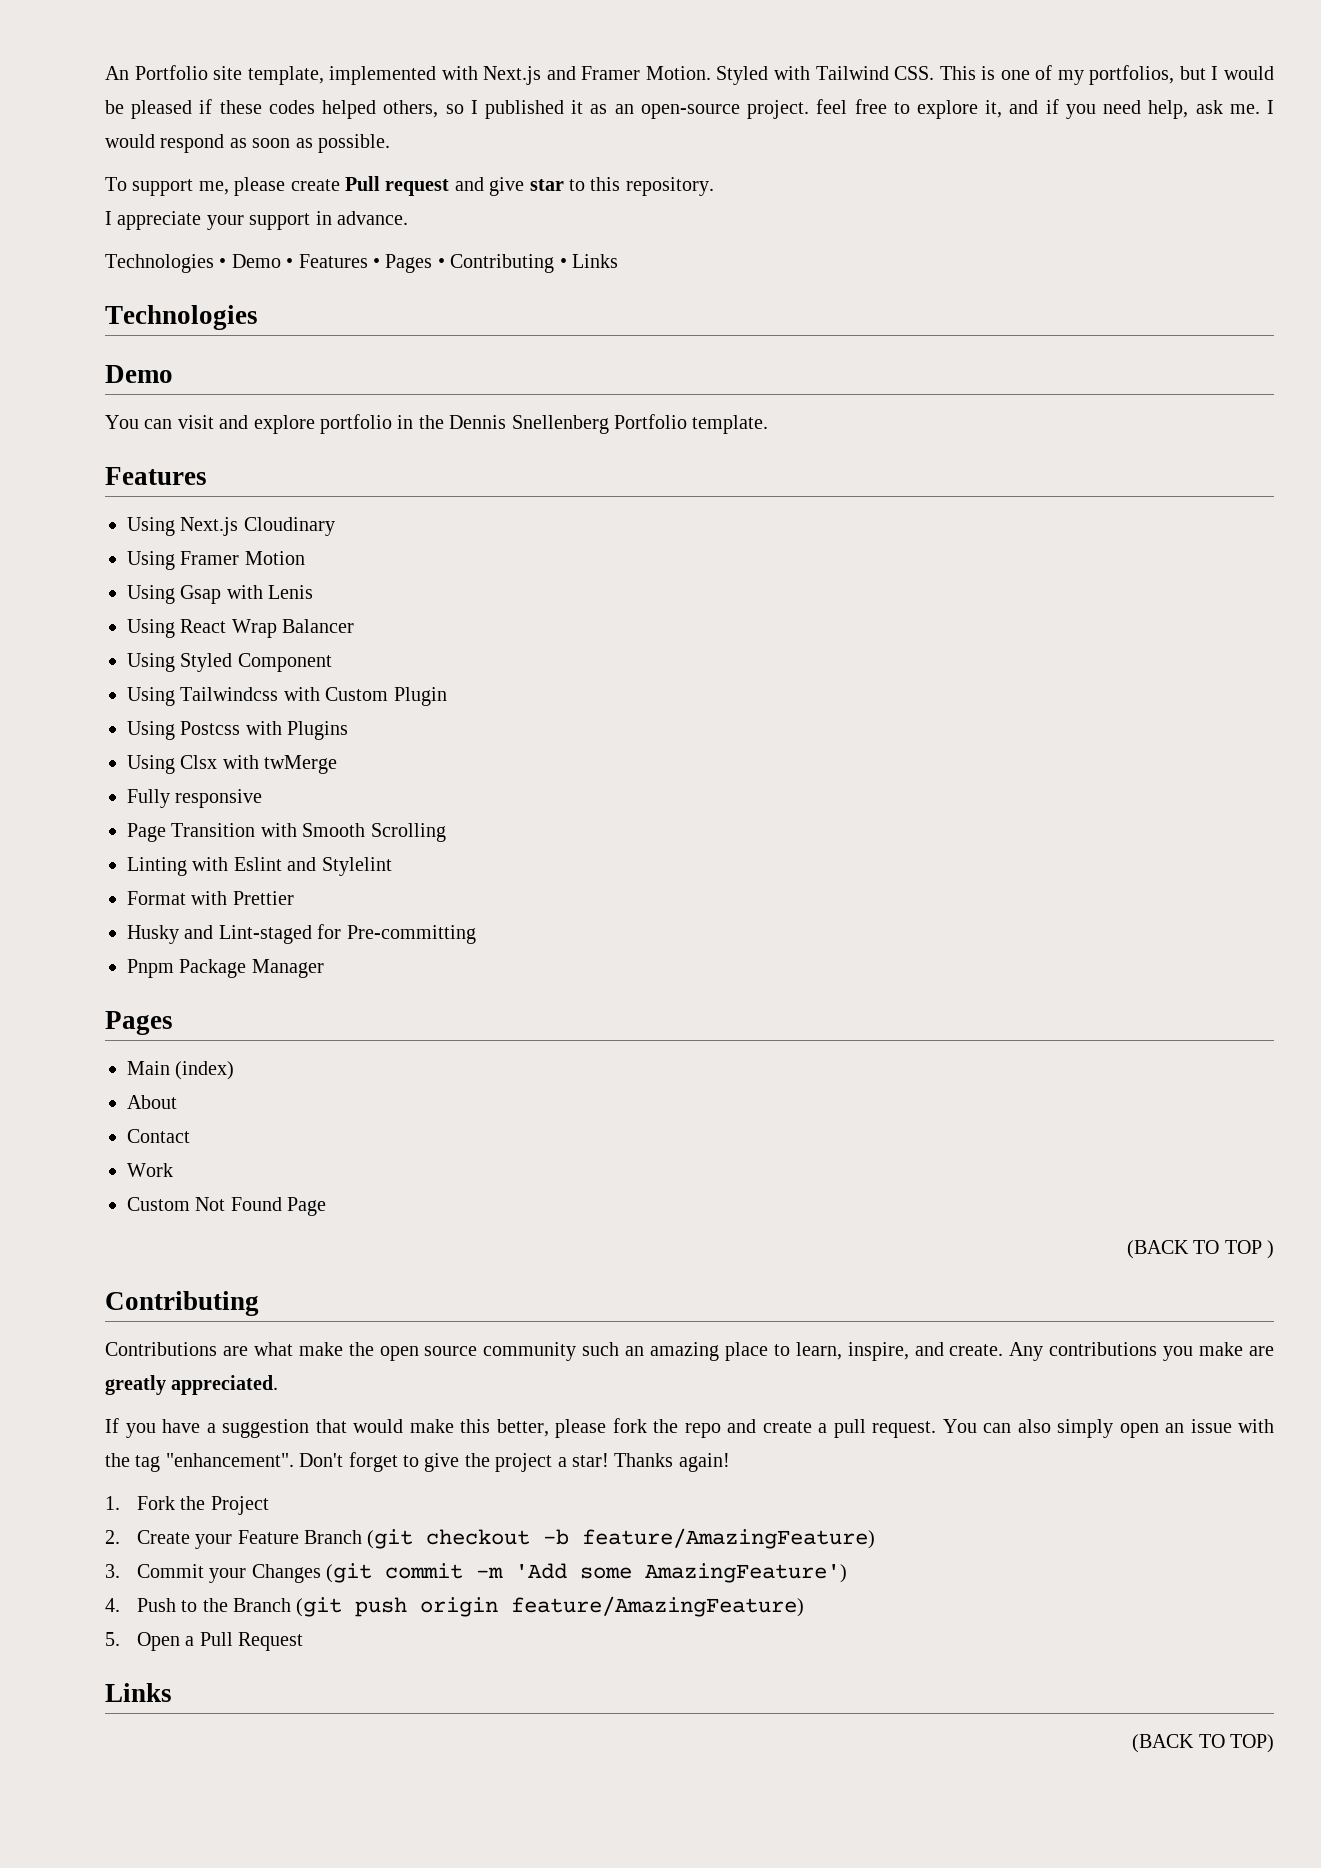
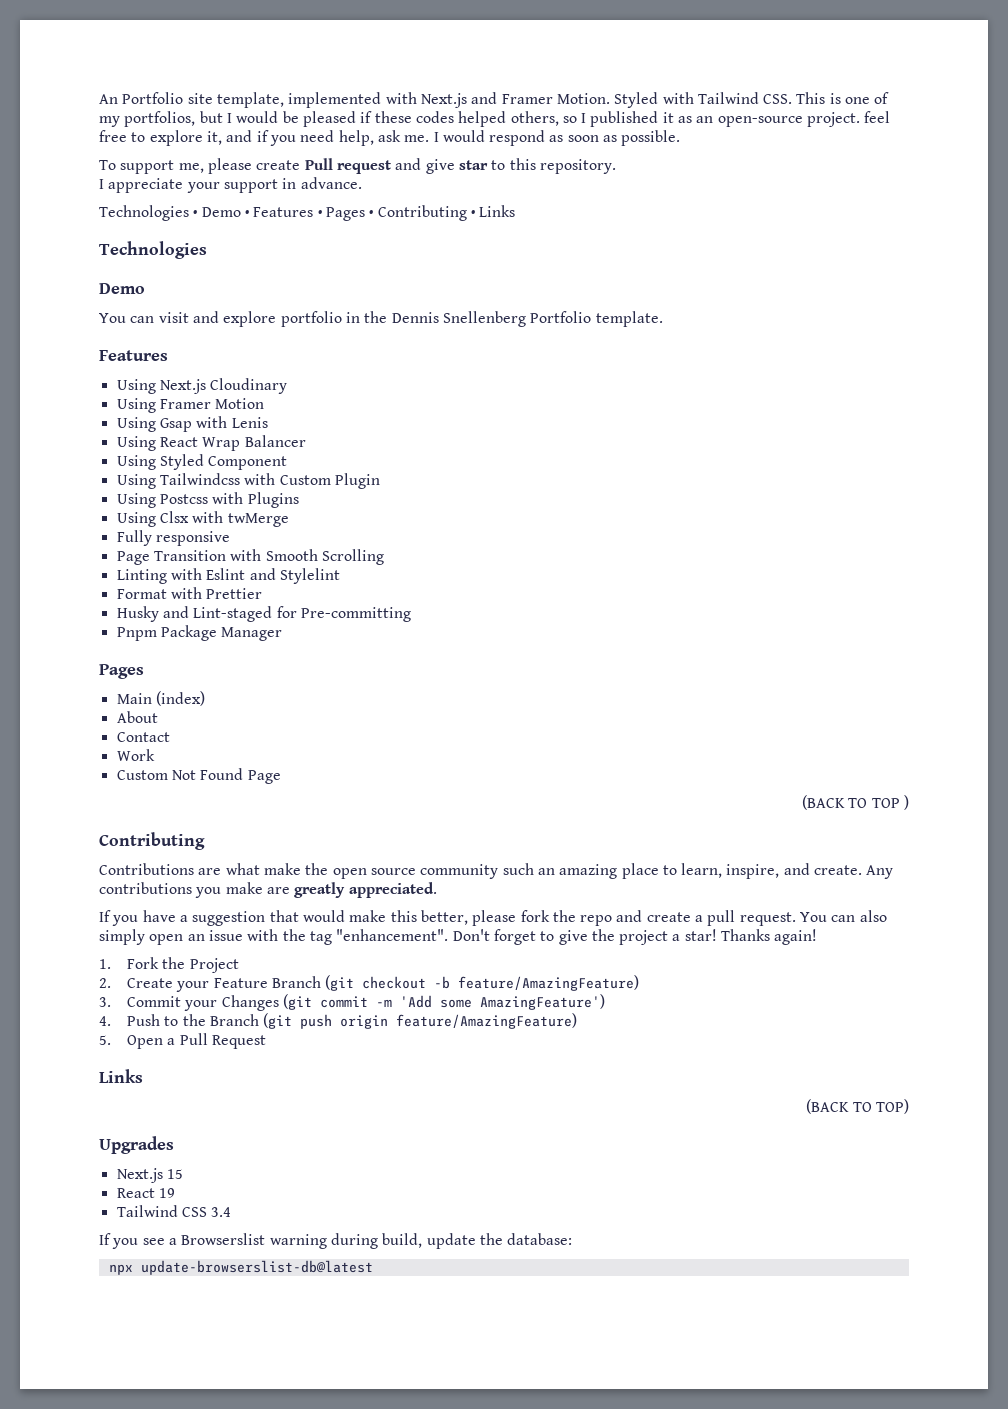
(1275, 1743) none -> [99,1136,174,1154] [116,1168,183,1183] [116,1188,175,1198] [116,1205,232,1217] [99,1233,573,1249] [108,1260,373,1275] // Upgrades // Next.js 15 // React 19 // Tailwind CSS 3.4 // If you see a Browserslist warning during build, update the database: // npx update-browserslist-db@latest

